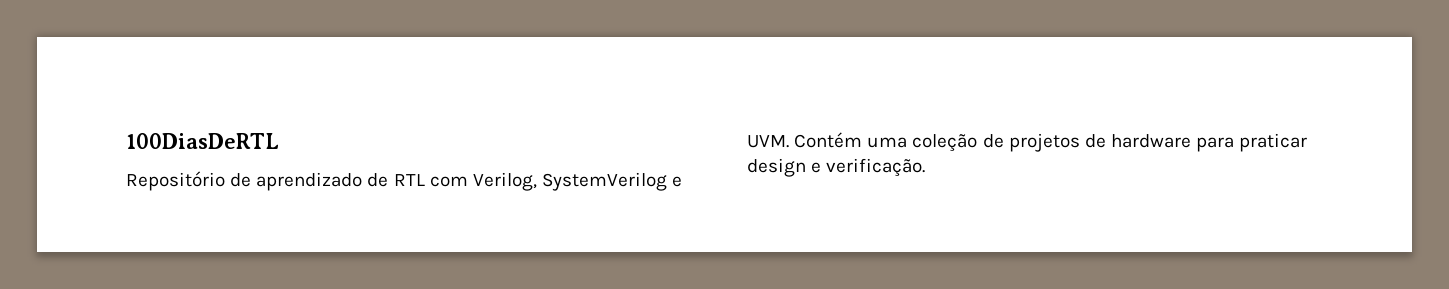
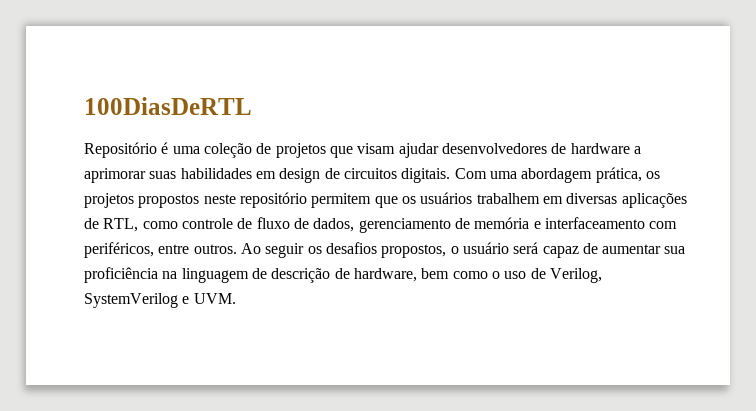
[230,172,683,191] [747,132,1308,152] [747,158,926,177] de aprendizado de RTL com Verilog, SystemVerilog e UVM. Contém uma coleção de projetos de hardware para praticar design e verificação. -> [161,142,641,158] [84,167,660,183] [84,192,687,208] [84,217,678,233] [84,242,686,258] [84,267,602,283] [84,293,236,308] é uma coleção de projetos que visam ajudar desenvolvedores de hardware a aprimorar suas habilidades em design de circuitos digitais. Com uma abordagem prática, os projetos propostos neste repositório permitem que os usuários trabalhem em diversas aplicações de RTL, como controle de fluxo de dados, gerenciamento de memória e interfaceamento com periféricos, entre outros. Ao seguir os desafios propostos, o usuário será capaz de aumentar sua proficiência na linguagem de descrição de hardware, bem como o uso de Verilog, SystemVerilog e UVM.

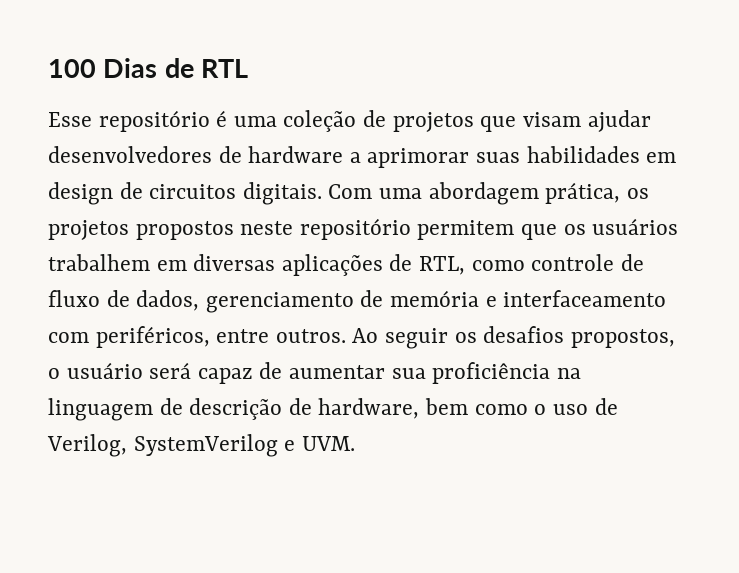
[84,97,252,115] [84,142,157,158] 100DiasDeRTL // Repositório -> [48,58,248,78] [48,110,210,132] 100 Dias de RTL // Esse repositório

